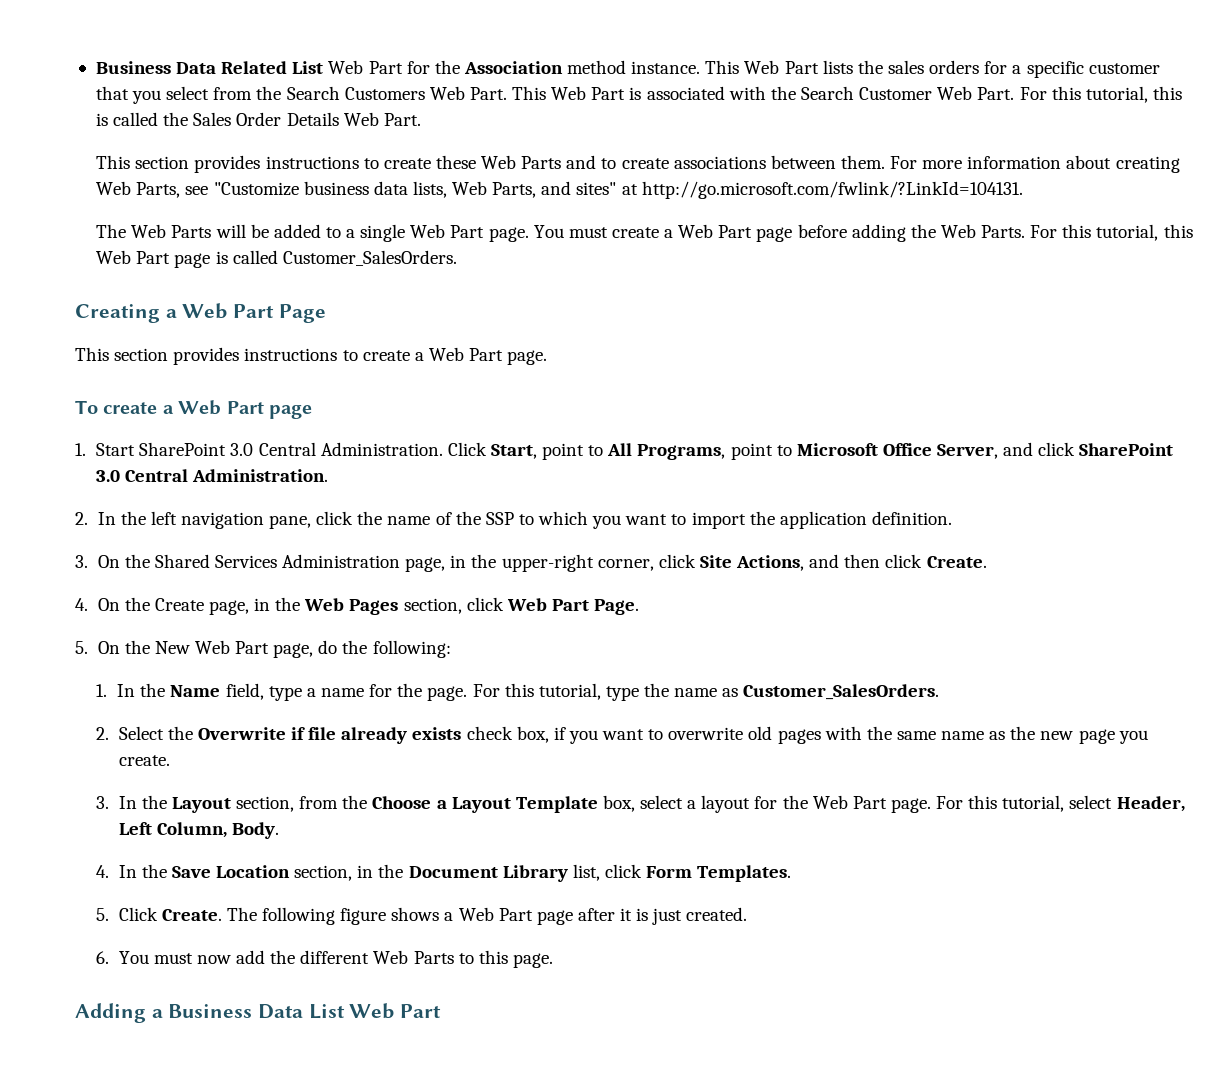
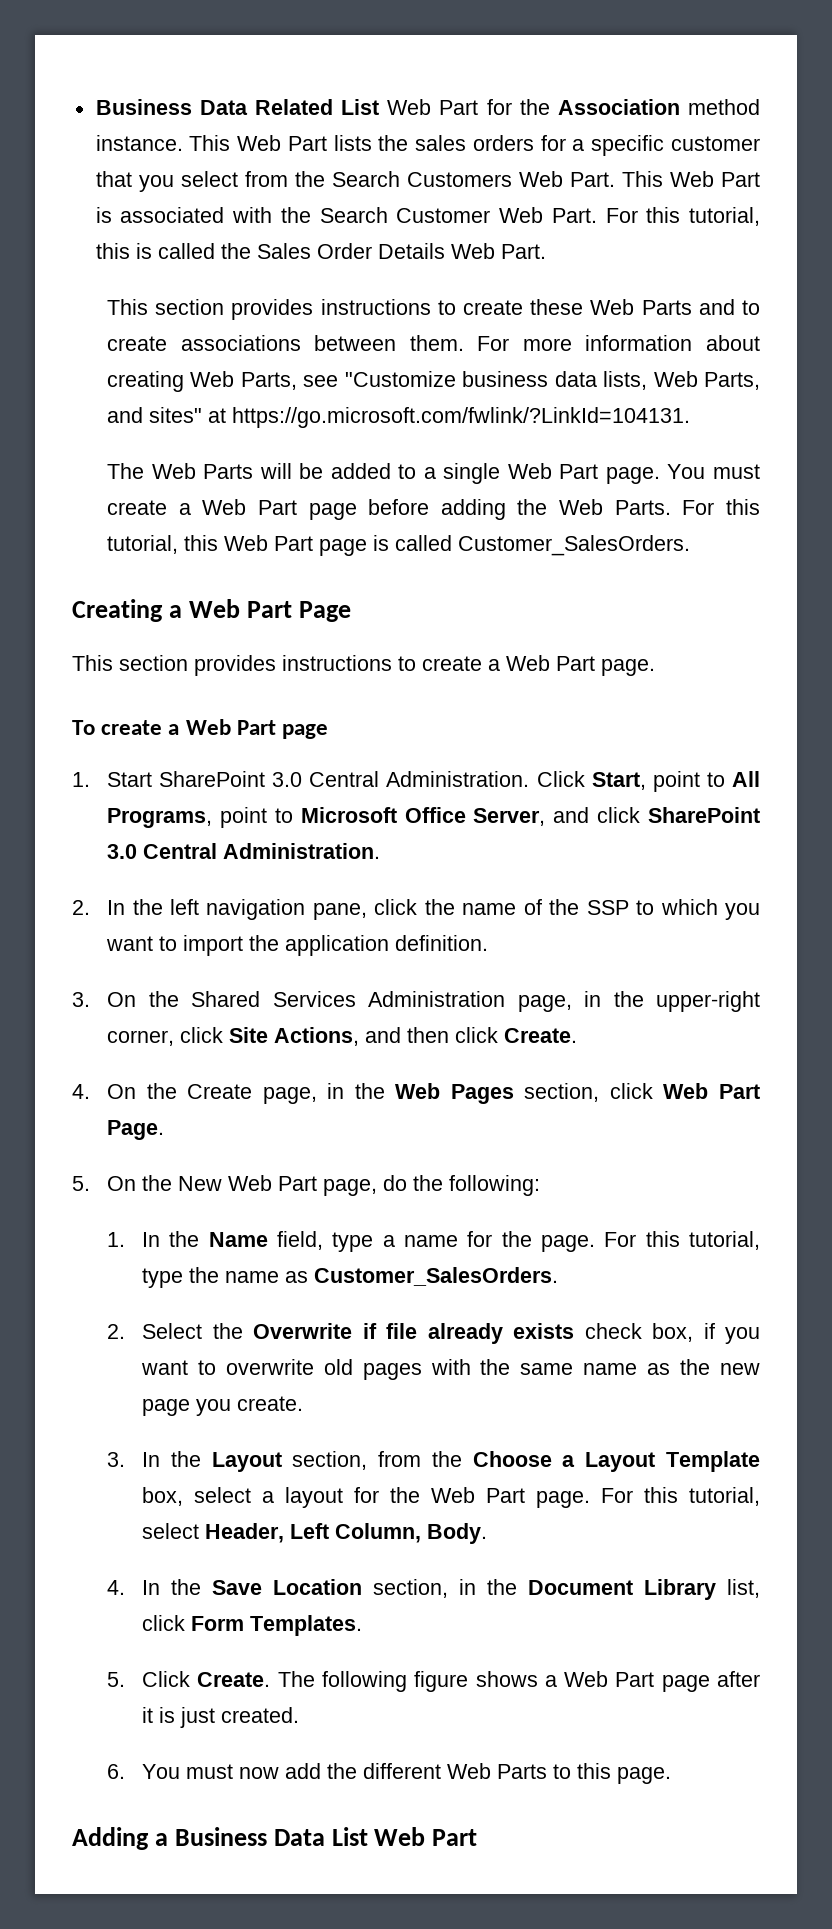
[641,181,1023,199] http://go.microsoft.com/fwlink/?LinkId=104131. -> [232,407,691,428] https://go.microsoft.com/fwlink/?LinkId=104131.

